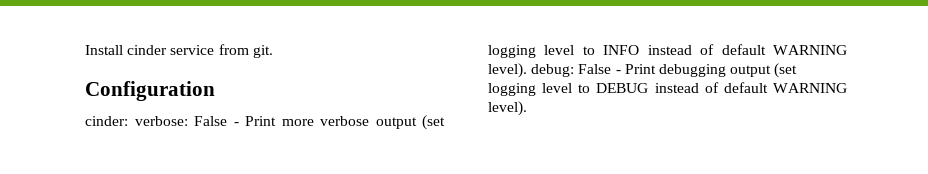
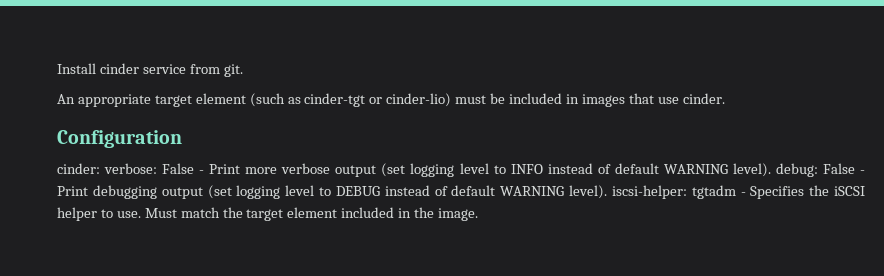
(273, 51) none -> [57,93,725,107] // An appropriate target element (such as cinder-tgt or cinder-lio) must be included in images that use cinder.
(527, 108) none -> [611,185,866,199] [57,207,479,221] iscsi-helper: tgtadm - Specifies the iSCSI helper to use. Must match the target element included in the image.

